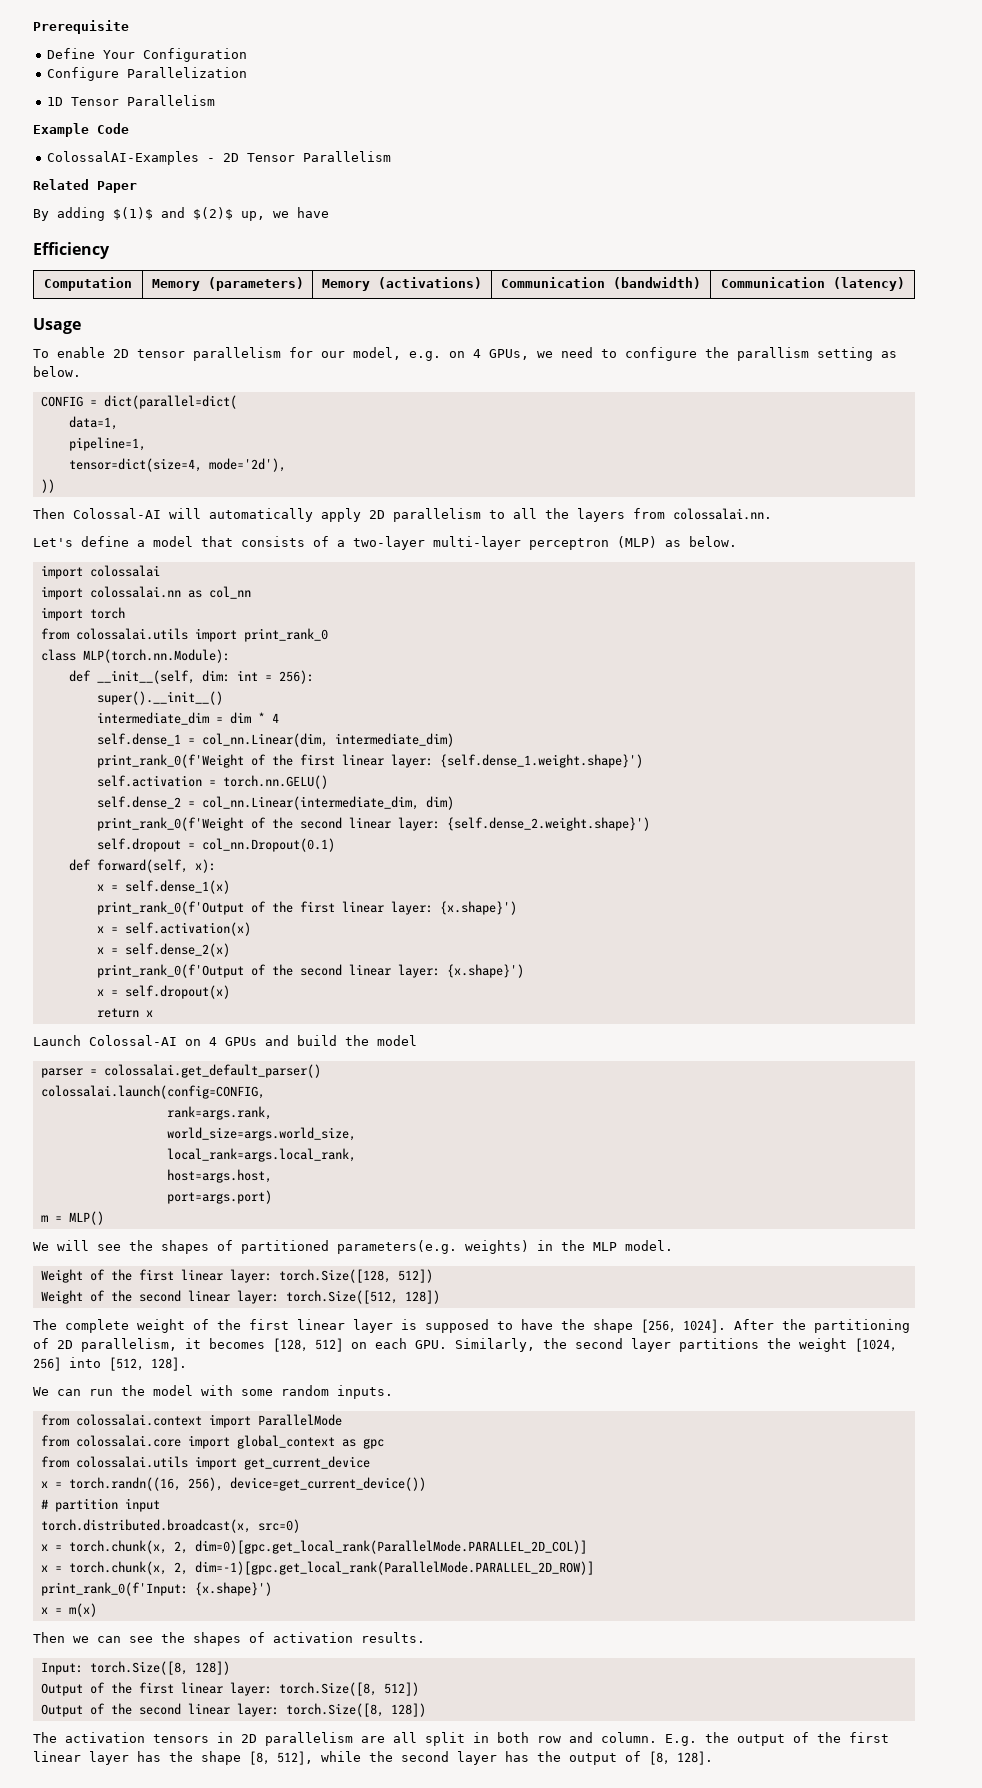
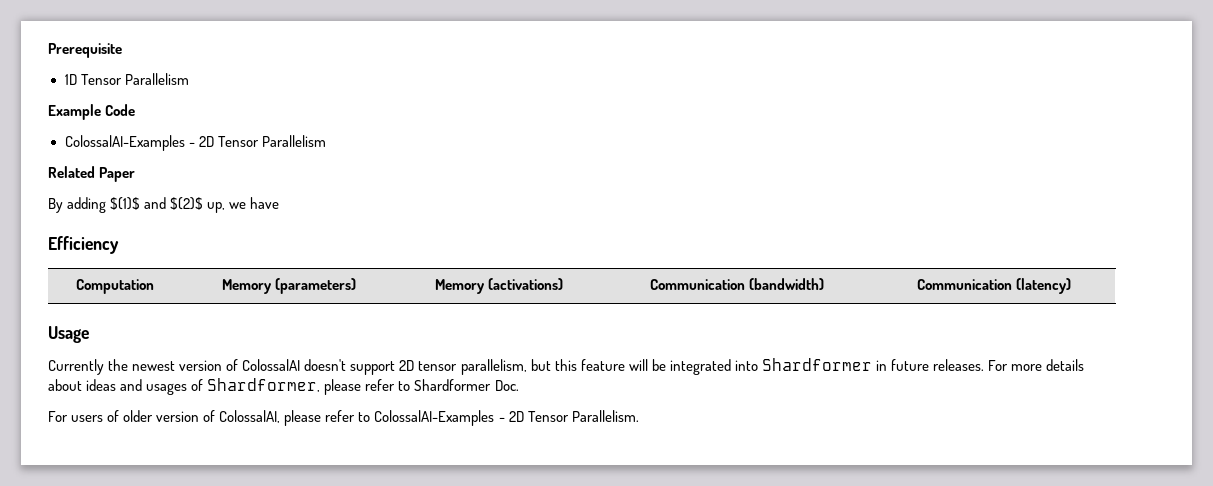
[46,48,247,62] [46,67,247,81] // Define Your Configuration // Configure Parallelization -> (122, 50) none
[33,347,897,361] [33,366,81,377] [40,395,237,409] [68,416,118,430] [68,437,146,451] [68,458,286,472] [40,479,55,493] [33,508,772,522] [33,536,737,550] [40,565,160,579] [40,586,251,600] [40,607,125,621] [40,628,328,642] [40,649,230,663] [68,670,314,684] [96,691,223,705] [96,712,279,725] [96,733,454,747] [96,754,643,768] [96,775,328,789] [96,796,454,810] [96,817,650,831] [96,838,335,852] [68,859,216,873] [96,880,230,894] [96,901,517,915] [96,922,251,936] [96,943,230,957] [96,964,524,978] [96,985,230,999] [96,1008,153,1018] [33,1035,417,1046] [40,1064,321,1078] [40,1085,265,1099] [166,1106,272,1120] [166,1127,356,1141] [166,1148,356,1162] [166,1169,272,1183] [166,1190,272,1204] [40,1211,104,1225] [33,1240,673,1254] [40,1269,433,1283] [40,1290,440,1304] [33,1319,910,1333] [33,1338,897,1352] [33,1357,187,1371] [33,1385,393,1399] [40,1414,342,1428] [40,1435,384,1449] [40,1456,370,1470] [40,1477,426,1491] [40,1498,160,1512] [40,1519,300,1533] [40,1540,587,1554] [40,1561,594,1575] [40,1582,272,1596] [40,1603,97,1617] [33,1632,425,1646] [40,1661,230,1675] [40,1682,419,1696] [40,1703,426,1717] [33,1732,889,1746] [33,1751,713,1765] To enable 2D tensor parallelism for our model, e.g. on 4 GPUs, we need to configure the parallism setting as below. // CONFIG = dict(parallel=dict( // data=1, // pipeline=1, // tensor=dict(size=4, mode='2d'), // )) // Then Colossal-AI will automatically apply 2D parallelism to all the layers from colossalai.nn. // Let's define a model that consists of a two-layer multi-layer perceptron (MLP) as below. // import colossalai // import colossalai.nn as col_nn // import torch // from colossalai.utils import print_rank_0 // class MLP(torch.nn.Module): // def __init__(self, dim: int = 256): // super().__init__() // intermediate_dim = dim * 4 // self.dense_1 = col_nn.Linear(dim, intermediate_dim) // print_rank_0(f'Weight of the first linear layer: {self.dense_1.weight.shape}') // self.activation = torch.nn.GELU() // self.dense_2 = col_nn.Linear(intermediate_dim, dim) // print_rank_0(f'Weight of the second linear layer: {self.dense_2.weight.shape}') // self.dropout = col_nn.Dropout(0.1) // def forward(self, x): // x = self.dense_1(x) // print_rank_0(f'Output of the first linear layer: {x.shape}') // x = self.activation(x) // x = self.dense_2(x) // print_rank_0(f'Output of the second linear layer: {x.shape}') // x = self.dropout(x) // return x // Launch Colossal-AI on 4 GPUs and build the model // parser = colossalai.get_default_parser() // colossalai.launch(config=CONFIG, // rank=args.rank, // world_size=args.world_size, // local_rank=args.local_rank, // host=args.host, // port=args.port) // m = MLP() // We will see the shapes of partitioned parameters(e.g. weights) in the MLP model. // Weight of the first linear layer: torch.Size([128, 512]) // Weight of the second linear layer: torch.Size([512, 128]) // The complete weight of the first linear layer is supposed to have the shape [256, 1024]. After the partitioning of 2D parallelism, it becomes [128, 512] on each GPU. Similarly, the second layer partitions the weight [1024, 256] into [512, 128]. // We can run the model with some random inputs. // from colossalai.context import ParallelMode // from colossalai.core import global_context as gpc // from colossalai.utils import get_current_device // x = torch.randn((16, 256), device=get_current_device()) // # partition input // torch.distributed.broadcast(x, src=0) // x = torch.chunk(x, 2, dim=0)[gpc.get_local_rank(ParallelMode.PARALLEL_2D_COL)] // x = torch.chunk(x, 2, dim=-1)[gpc.get_local_rank(ParallelMode.PARALLEL_2D_ROW)] // print_rank_0(f'Input: {x.shape}') // x = m(x) // Then we can see the shapes of activation results. // Input: torch.Size([8, 128]) // Output of the first linear layer: torch.Size([8, 512]) // Output of the second linear layer: torch.Size([8, 128]) // The activation tensors in 2D parallelism are all split in both row and column. E.g. the output of the first linear layer has the shape [8, 512], while the second layer has the output of [8, 128]. -> [48,358,1085,375] [48,378,519,395] [48,410,639,426] Currently the newest version of ColossalAI doesn't support 2D tensor parallelism, but this feature will be integrated into Shardformer in future releases. For more details about ideas and usages of Shardformer, please refer to Shardformer Doc. // For users of older version of ColossalAI, please refer to ColossalAI-Examples - 2D Tensor Parallelism.

